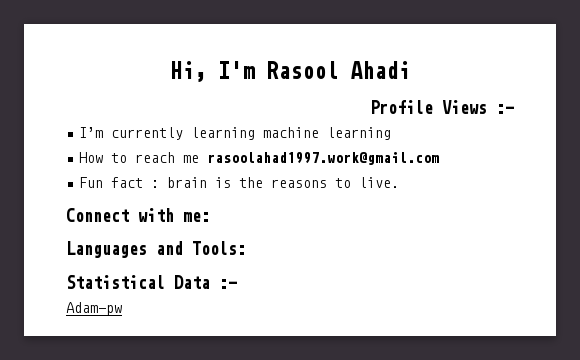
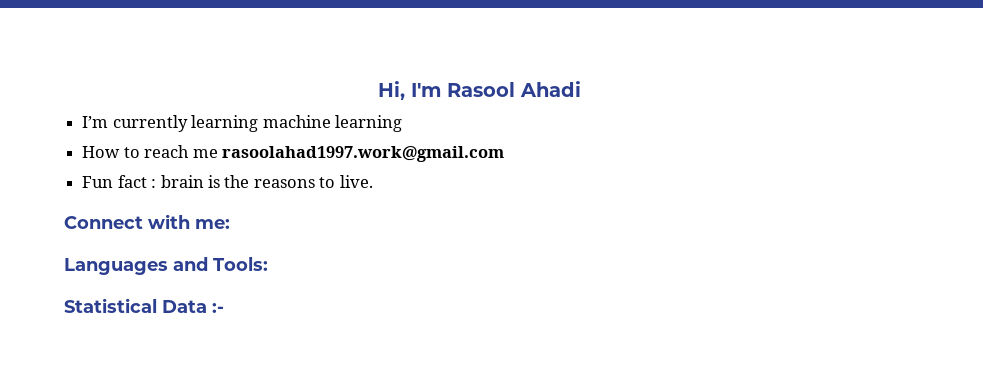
[370,100,514,114] // Profile Views :- -> (581, 89) none
[66,302,122,316] // Adam-pw -> (224, 308) none

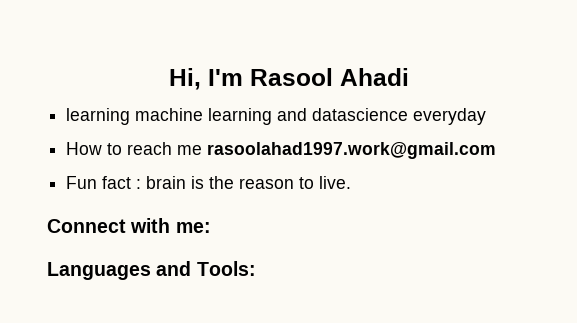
[82,115,188,132] I’m currently -> (409, 77) none
(402, 123) none -> [277,108,487,125] and datascience everyday
[253,179,315,188] reasons -> [239,178,295,189] reason
[64,298,224,313] // Statistical Data :- -> (256, 268) none

